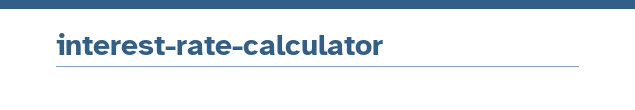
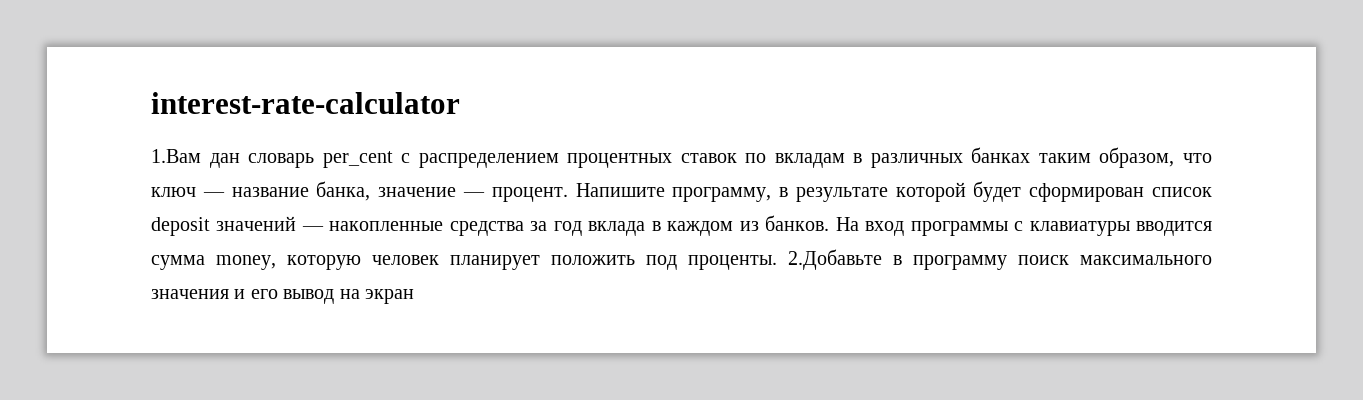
(383, 44) none -> [151,147,1212,168] [151,181,1212,202] [151,215,1213,236] [151,249,1212,270] [151,289,414,304] // 1.Вам дан словарь per_cent с распределением процентных ставок по вкладам в различных банках таким образом, что ключ — название банка, значение — процент. Напишите программу, в результате которой будет сформирован список deposit значений — накопленные средства за год вклада в каждом из банков. На вход программы с клавиатуры вводится сумма money, которую человек планирует положить под проценты. 2.Добавьте в программу поиск максимального значения и его вывод на экран

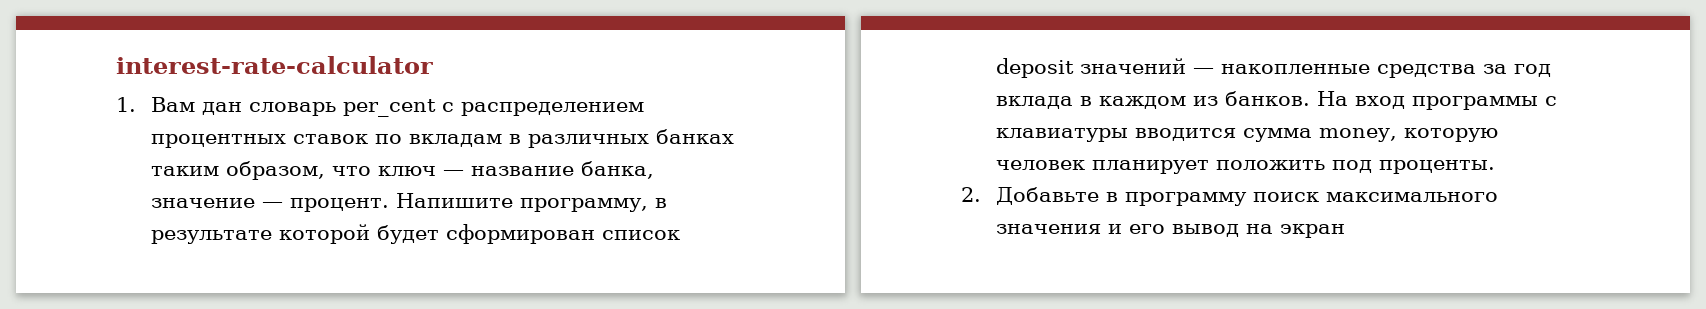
[151,149,201,163] 1.Вам -> [116,97,195,112] 1. Вам
[788,249,882,270] 2.Добавьте -> [961,187,1099,205] // 2. Добавьте

